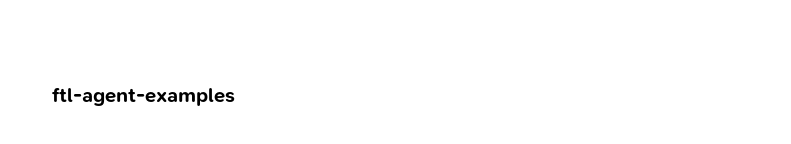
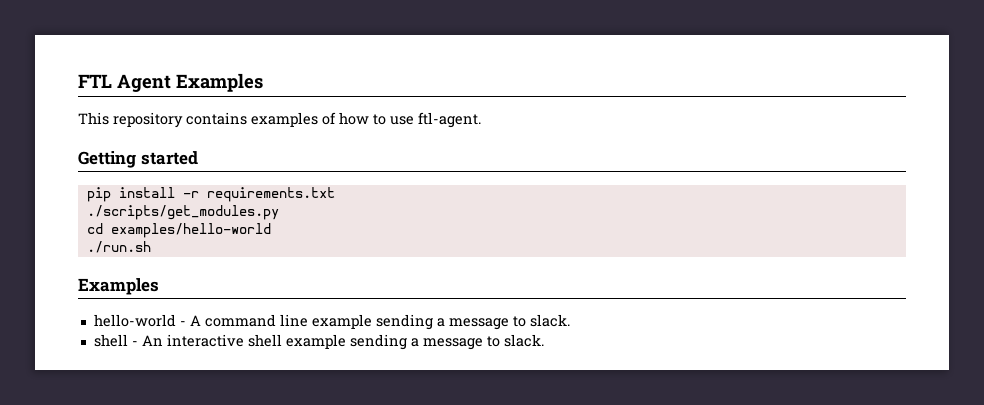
[52,87,235,106] ftl-agent-examples -> [78,73,263,92] [78,112,481,128] [78,151,198,168] [86,187,335,202] [86,205,279,220] [86,223,271,238] [86,241,151,253] [78,278,159,295] [93,314,570,330] [93,334,544,350] FTL Agent Examples // This repository contains examples of how to use ftl-agent. // Getting started // pip install -r requirements.txt // ./scripts/get_modules.py // cd examples/hello-world // ./run.sh // Examples // hello-world - A command line example sending a message to slack. // shell - An interactive shell example sending a message to slack.

